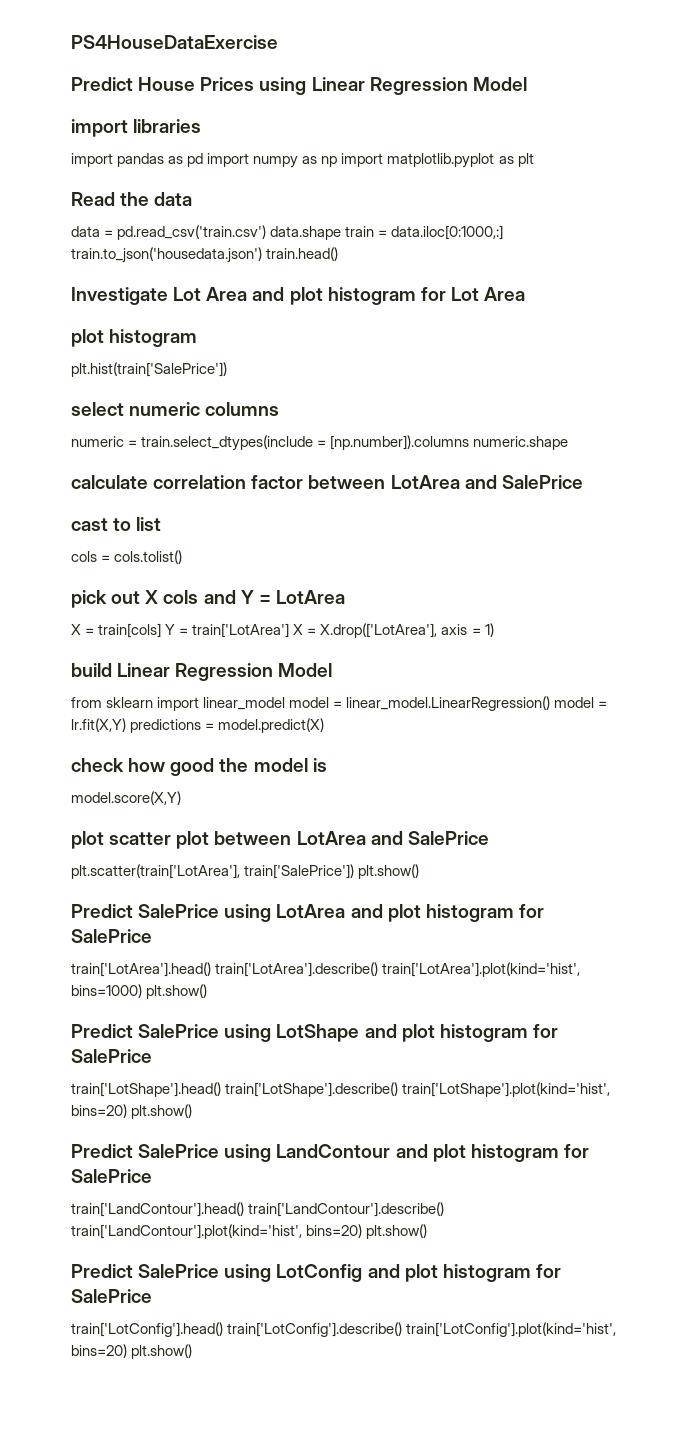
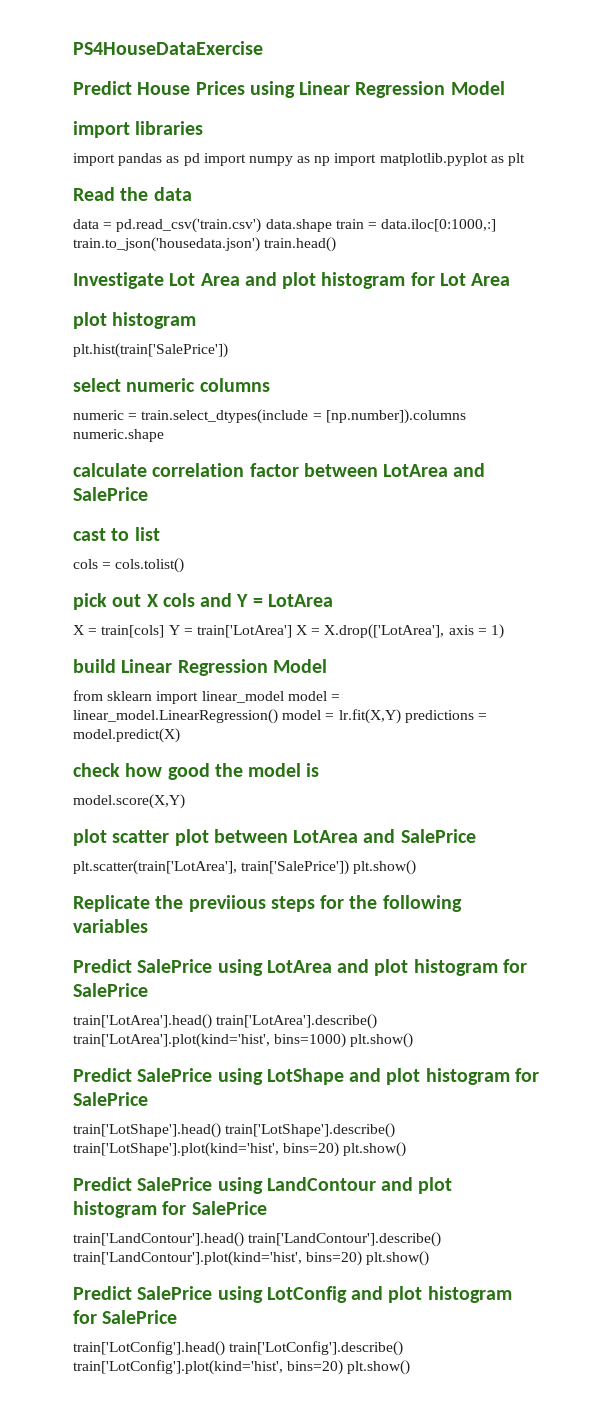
(420, 871) none -> [73,895,462,912] [73,919,148,933] // Replicate the previious steps for the following variables

